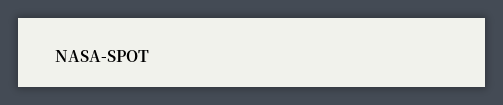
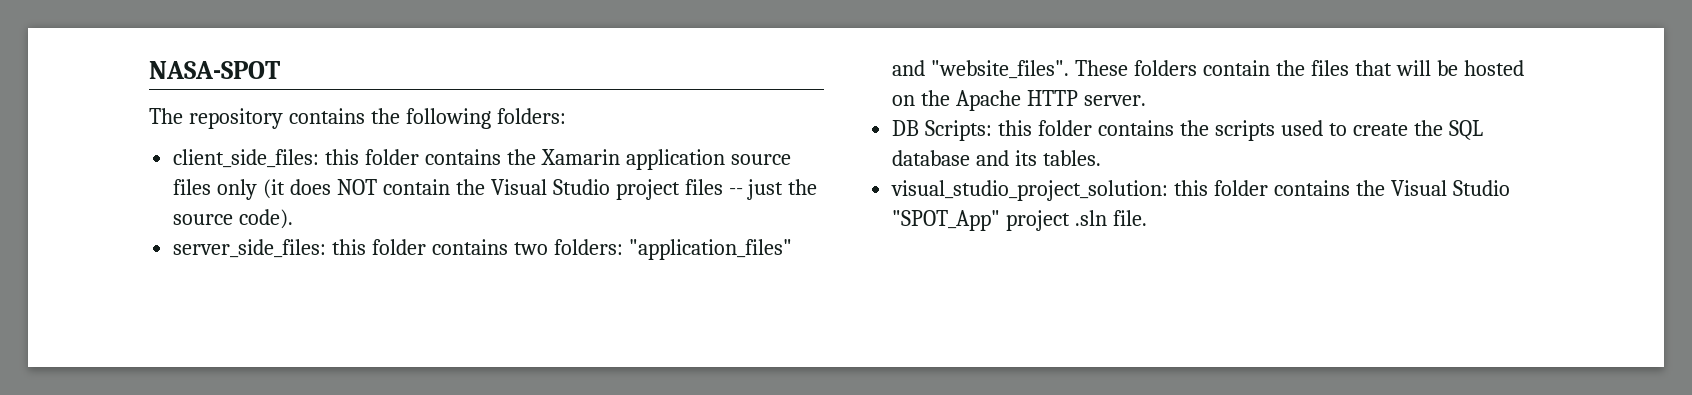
(149, 56) none -> [149,108,566,129] [173,149,791,170] [173,179,818,200] [173,209,294,229] [173,239,792,260] [892,60,1524,79] [892,90,1146,111] [892,120,1483,141] [892,150,1102,166] [891,180,1510,201] [892,210,1148,231] // The repository contains the following folders: // client_side_files: this folder contains the Xamarin application source files only (it does NOT contain the Visual Studio project files -- just the source code). // server_side_files: this folder contains two folders: "application_files" and "website_files". These folders contain the files that will be hosted on the Apache HTTP server. // DB Scripts: this folder contains the scripts used to create the SQL database and its tables. // visual_studio_project_solution: this folder contains the Visual Studio "SPOT_App" project .sln file.

